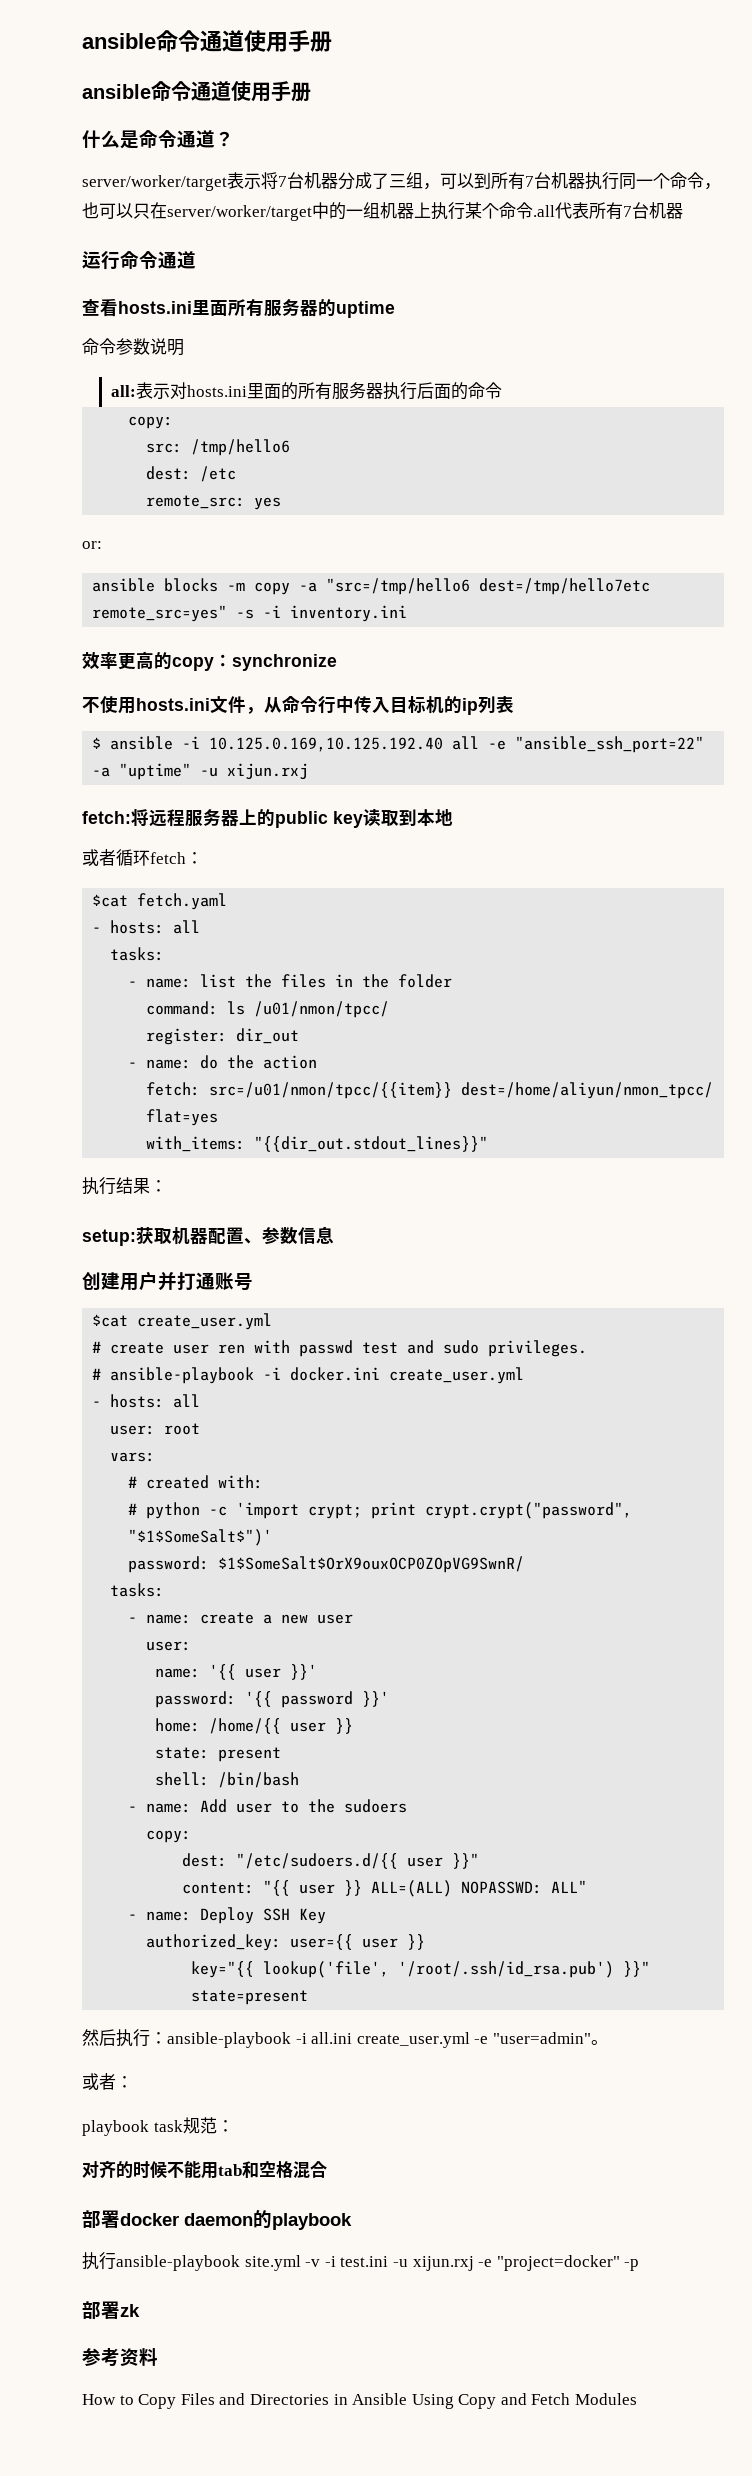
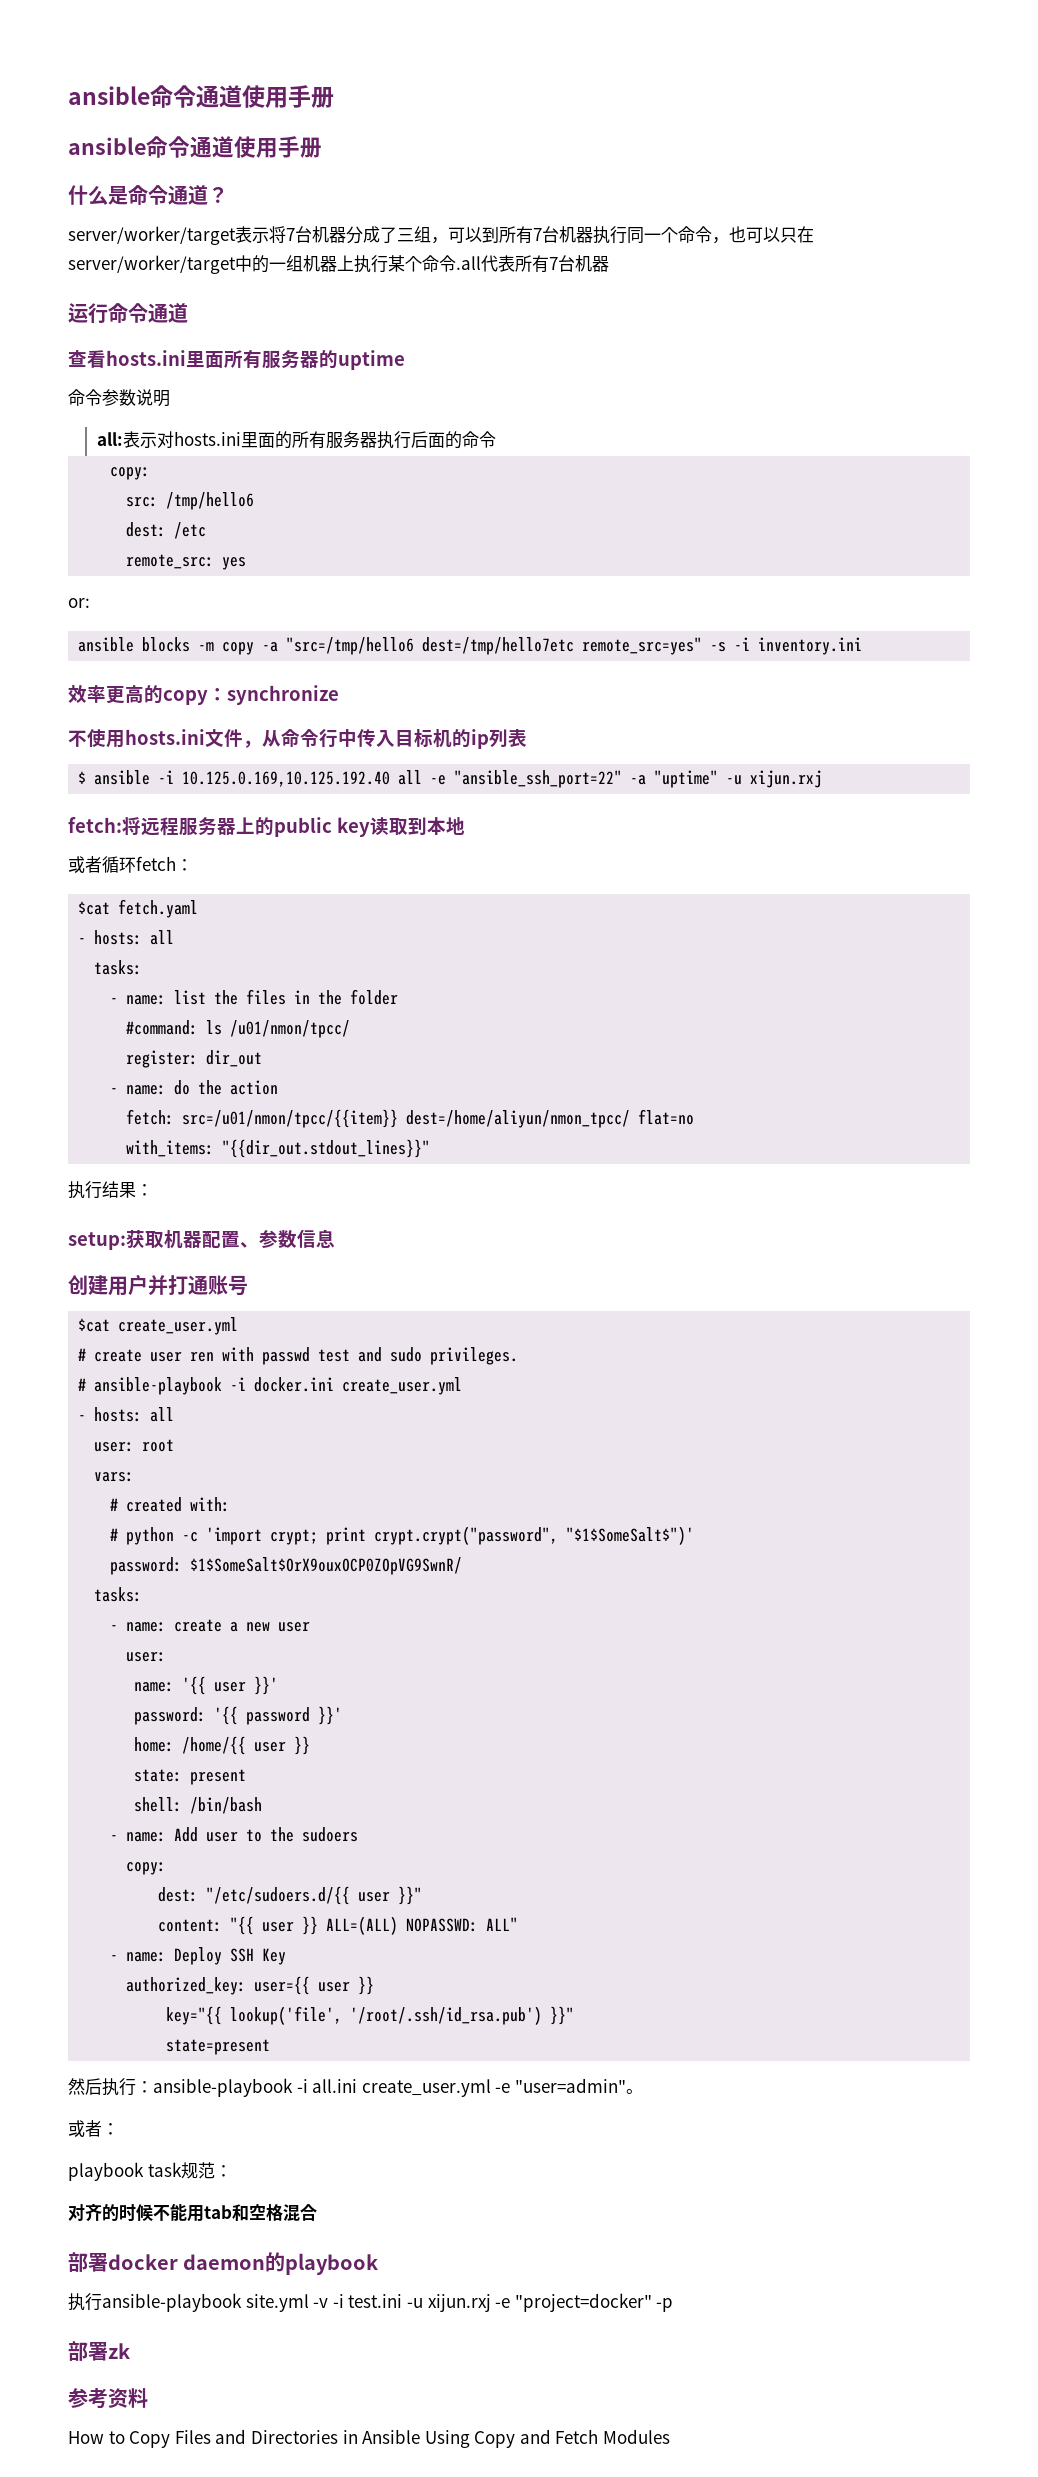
[146,1001,219,1015] command: -> [126,1020,199,1035] #command:
[146,1109,219,1126] flat=yes -> [638,1109,695,1125] flat=no

